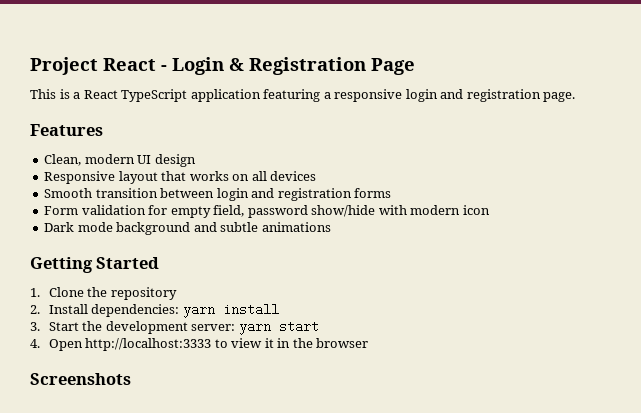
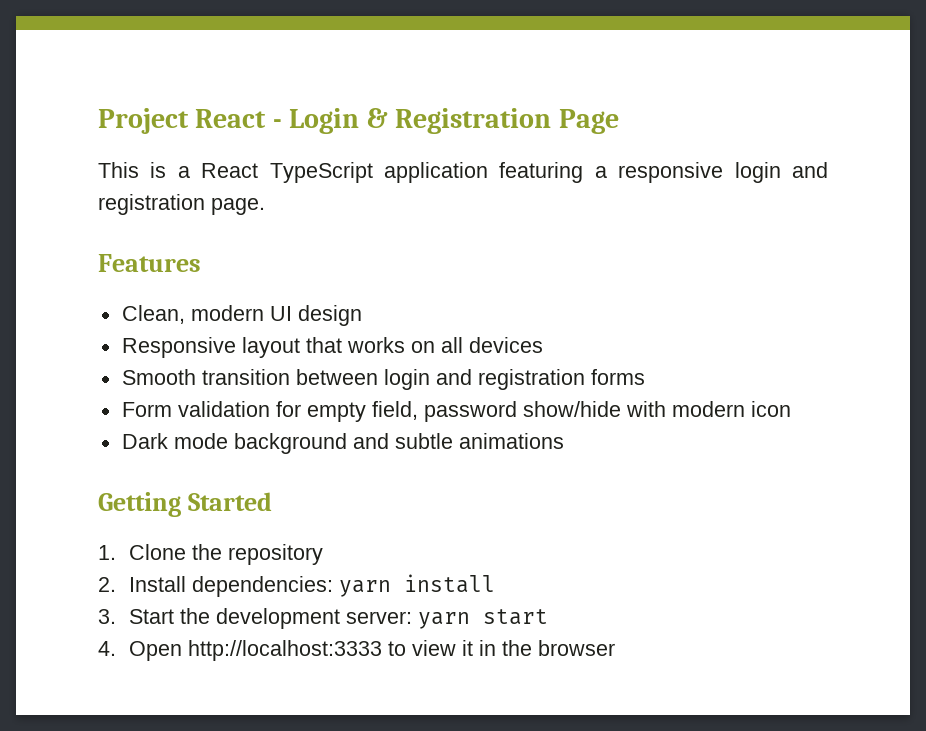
[30,373,131,385] // Screenshots -> (615, 648) none

